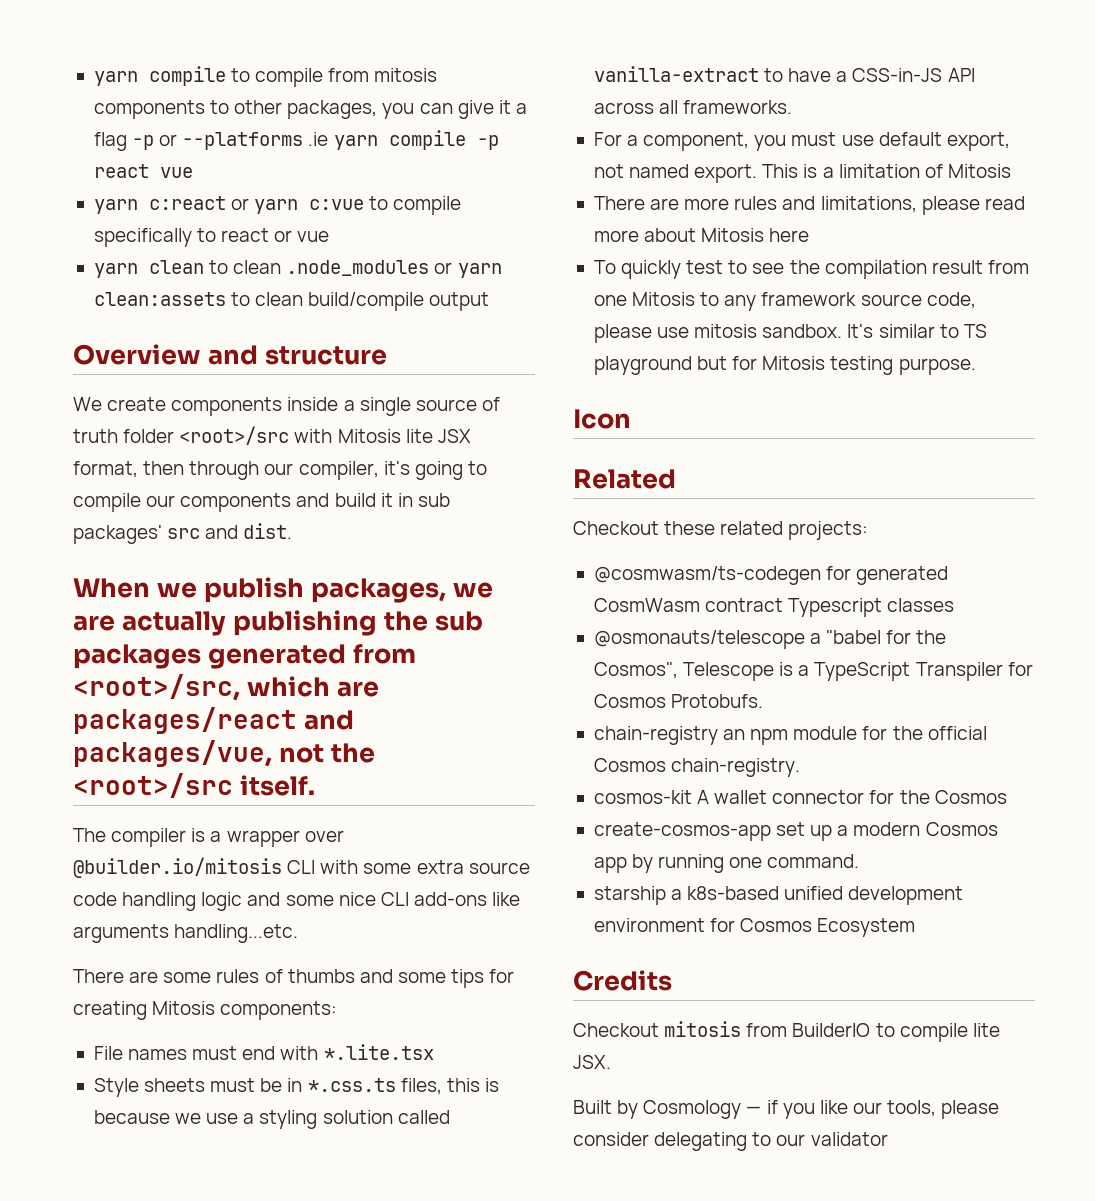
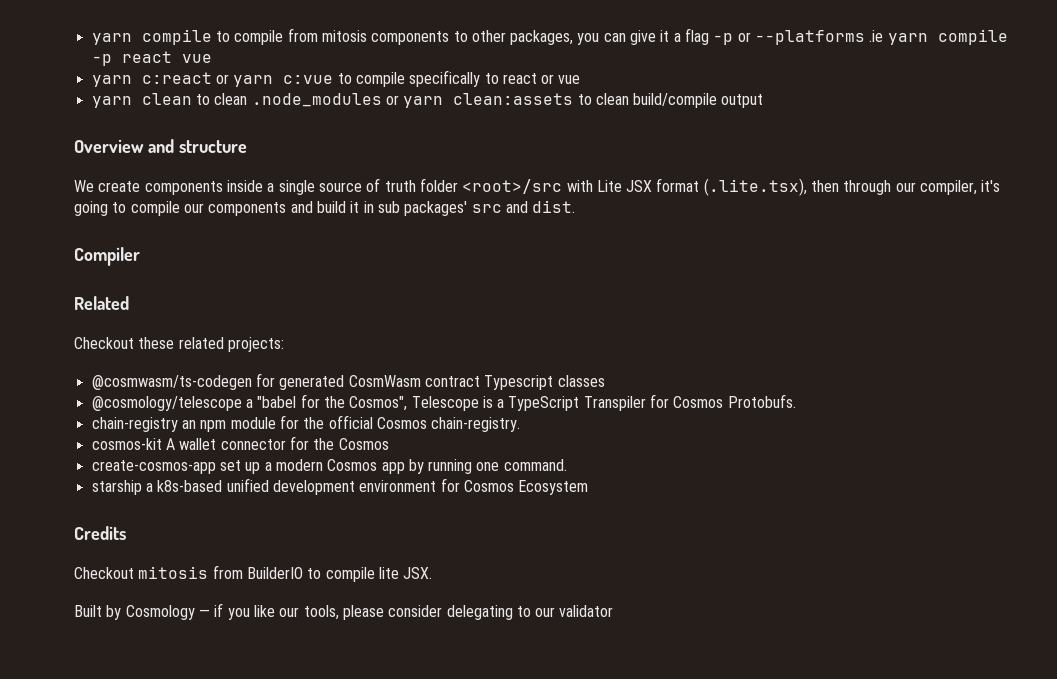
[337,429,471,443] [73,461,138,478] Mitosis lite JSX format, -> [596,178,807,196] Lite JSX format (.lite.tsx),
[73,577,493,603] [73,610,483,636] [73,644,416,669] [73,674,379,701] [73,707,354,734] [73,740,375,767] [73,773,315,798] [73,828,344,847] [73,857,530,878] [73,892,521,911] [73,924,299,943] [73,969,515,988] [73,1001,338,1020] [93,1044,434,1060] [93,1078,499,1097] [93,1110,450,1129] [593,66,975,82] [593,100,793,114] [593,132,1010,151] [593,164,1011,183] [593,196,1025,215] [593,228,810,242] [593,260,1029,279] [593,292,976,311] [593,324,987,343] [593,356,976,375] [573,409,631,429] When we publish packages, we are actually publishing the sub packages generated from <root>/src, which are packages/react and packages/vue, not the <root>/src itself. // The compiler is a wrapper over @builder.io/mitosis CLI with some extra source code handling logic and some nice CLI add-ons like arguments handling...etc. // There are some rules of thumbs and some tips for creating Mitosis components: // File names must end with *.lite.tsx // Style sheets must be in *.css.ts files, this is because we use a styling solution called vanilla-extract to have a CSS-in-JS API across all frameworks. // For a component, you must use default export, not named export. This is a limitation of Mitosis // There are more rules and limitations, please read more about Mitosis here // To quickly test to see the compilation result from one Mitosis to any framework source code, please use mitosis sandbox. It's similar to TS playground but for Mitosis testing purpose. // Icon -> [74,247,140,266] Compiler
[593,630,805,649] @osmonauts/telescope -> [91,396,242,411] @cosmology/telescope

